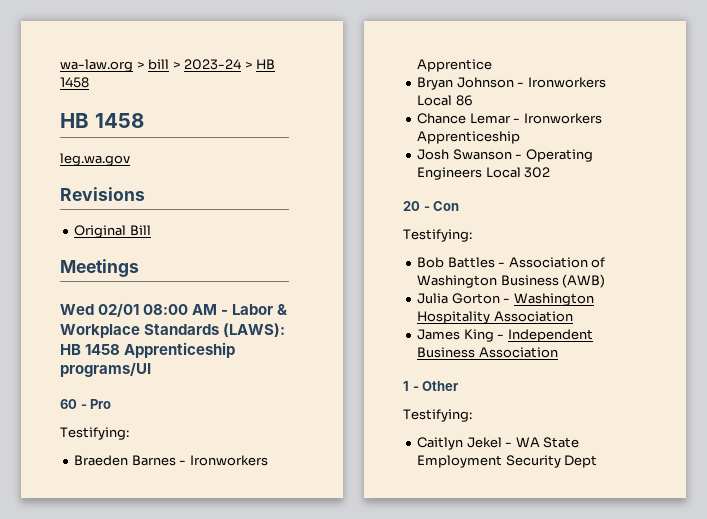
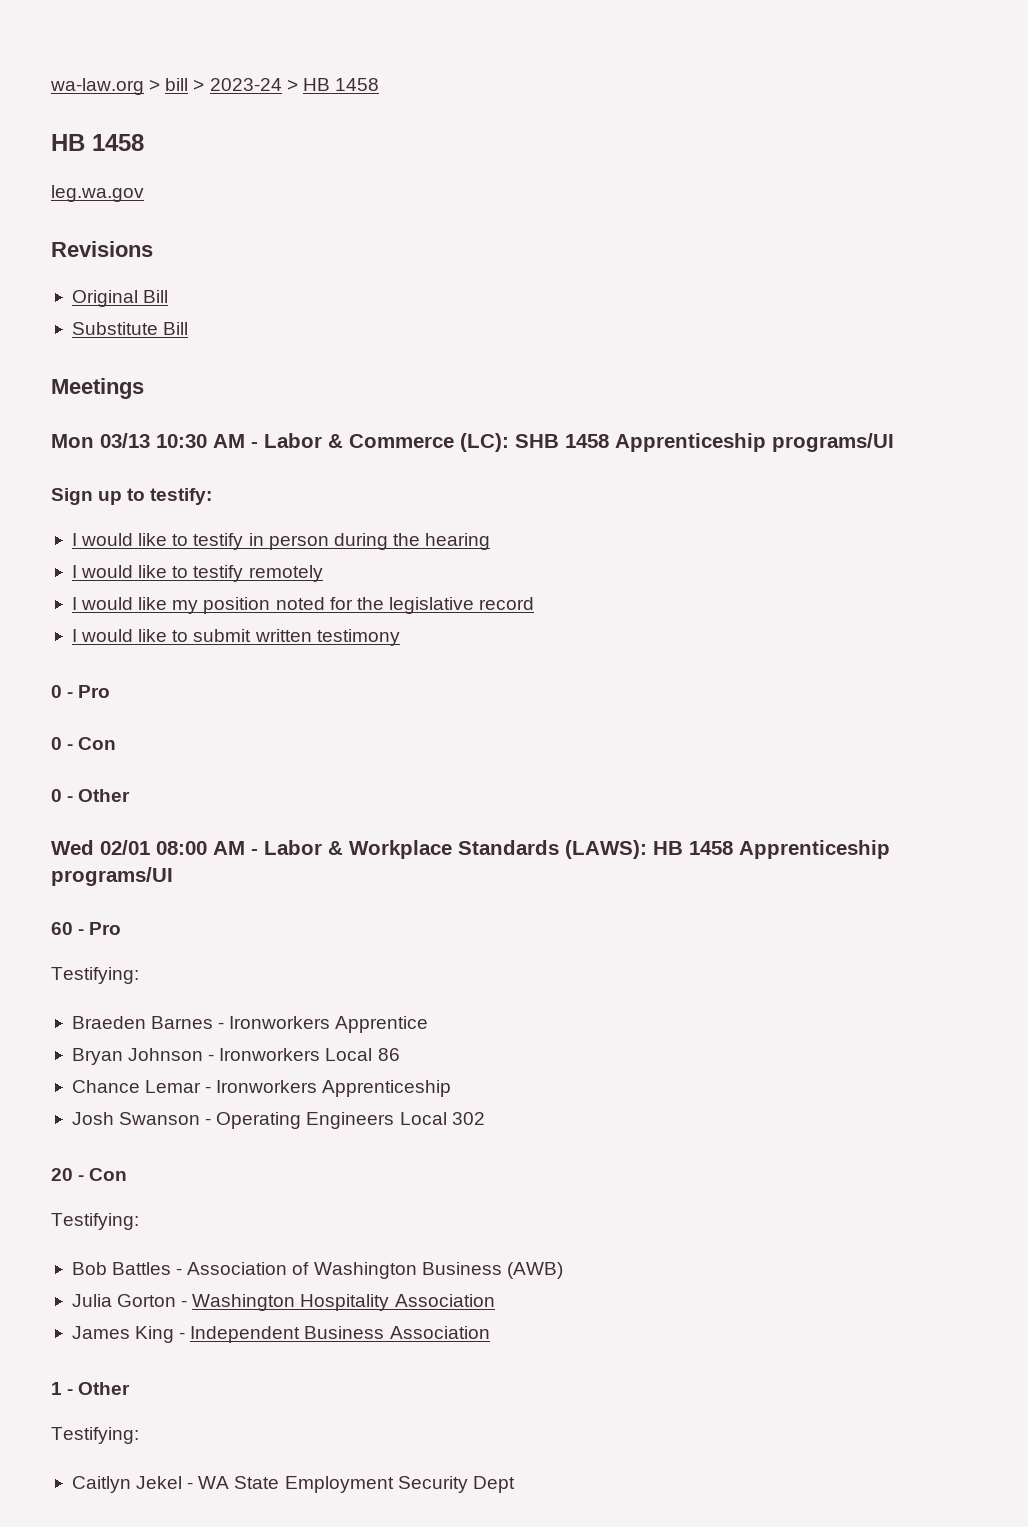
(151, 230) none -> [71,322,189,335] // Substitute Bill
(139, 268) none -> [51,433,894,452] [51,488,213,505] [71,533,491,550] [71,565,323,582] [71,597,535,614] [71,629,400,646] [51,685,111,698] [51,737,117,750] [51,789,131,802] // Mon 03/13 10:30 AM - Labor & Commerce (LC): SHB 1458 Apprenticeship programs/UI // Sign up to testify: // I would like to testify in person during the hearing // I would like to testify remotely // I would like my position noted for the legislative record // I would like to submit written testimony // 0 - Pro // 0 - Con // 0 - Other

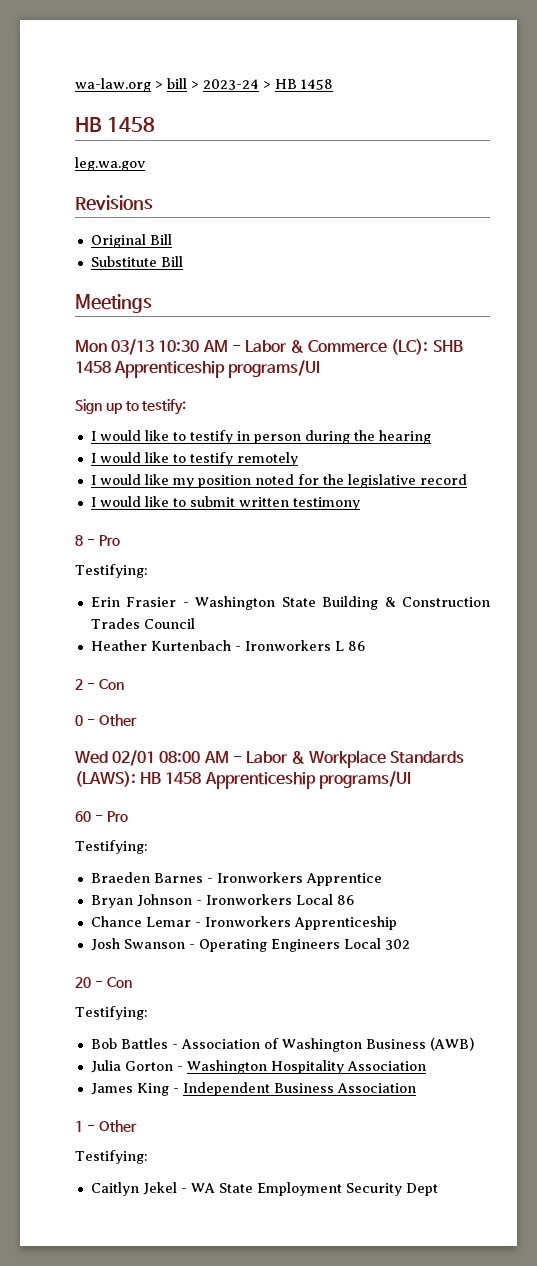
[51,685,111,698] [51,737,62,750] 0 - Pro // 0 -> [75,535,120,546] [75,564,148,578] [90,596,491,610] [90,618,195,629] [90,640,365,651] [75,679,83,690] 8 - Pro // Testifying: // Erin Frasier - Washington State Building & Construction Trades Council // Heather Kurtenbach - Ironworkers L 86 // 2

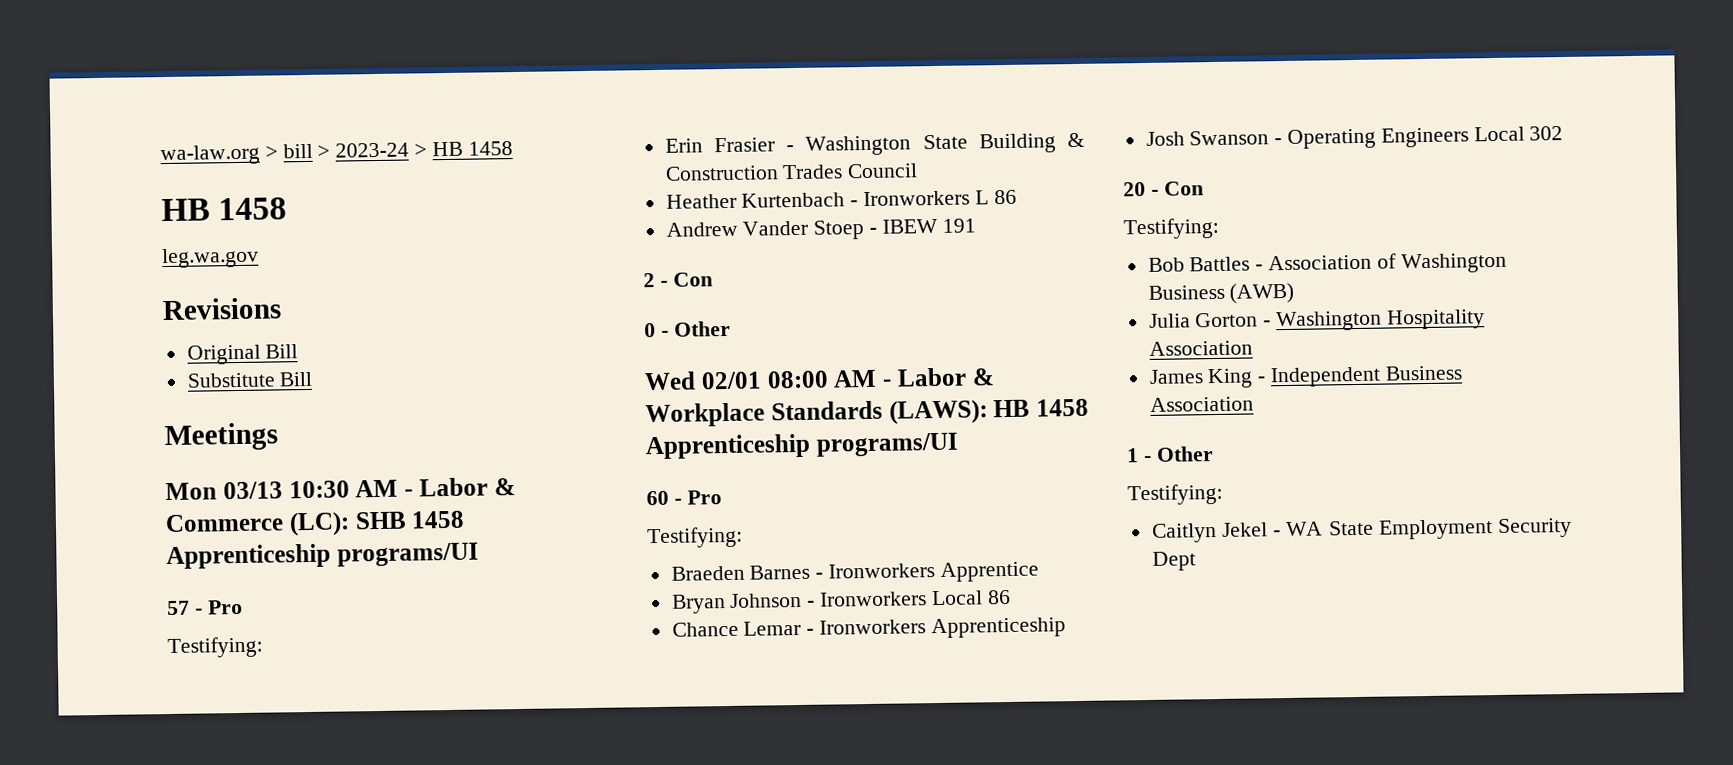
[75,399,187,415] [90,430,431,444] [90,452,298,466] [90,474,467,488] [90,496,360,510] [75,535,83,546] Sign up to testify: // I would like to testify in person during the hearing // I would like to testify remotely // I would like my position noted for the legislative record // I would like to submit written testimony // 8 -> [167,600,190,616] 57
(365, 646) none -> [665,218,976,240] // Andrew Vander Stoep - IBEW 191

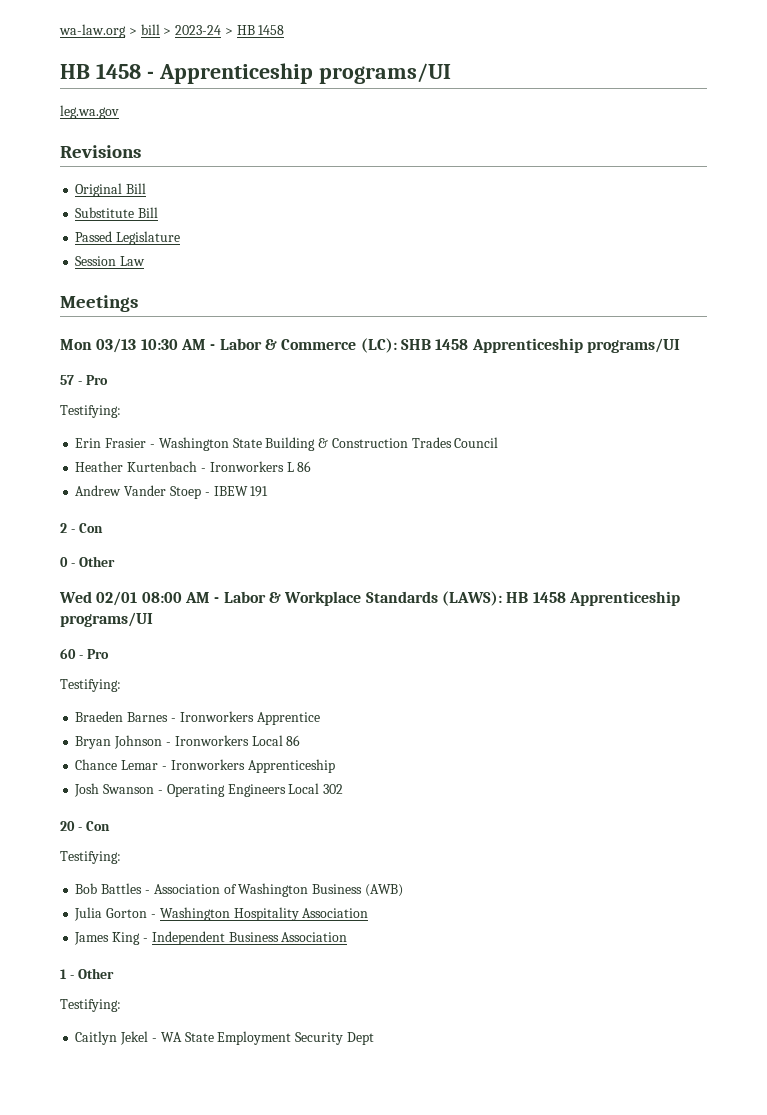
(288, 209) none -> [146,63,451,84] - Apprenticeship programs/UI
(313, 379) none -> [75,231,181,245] [75,256,146,266] // Passed Legislature // Session Law

